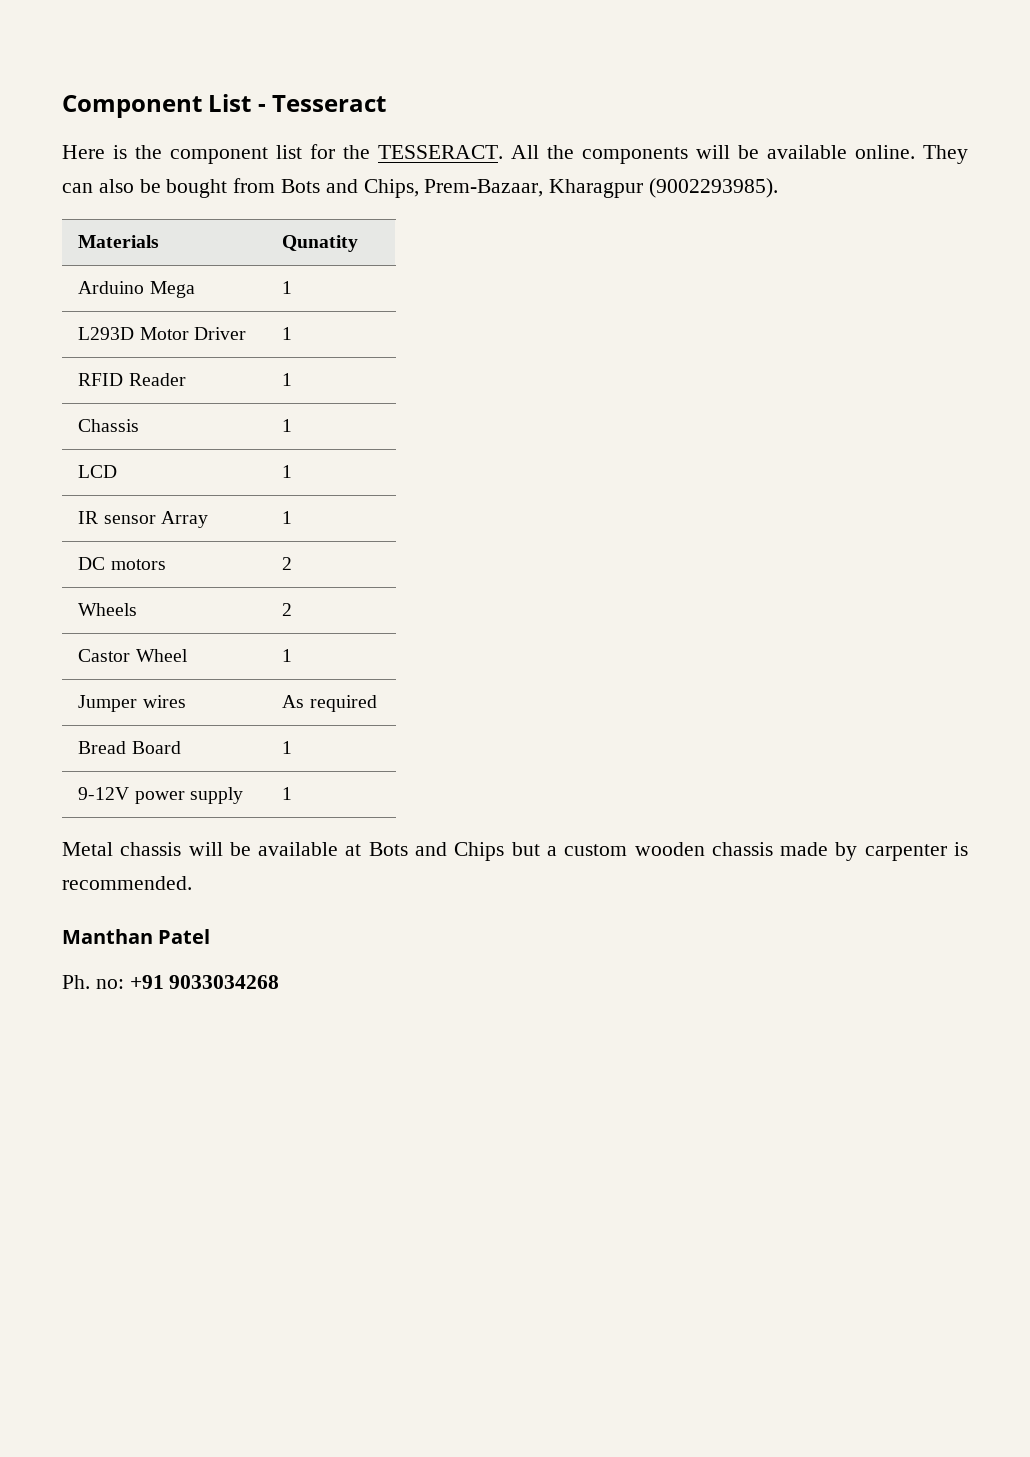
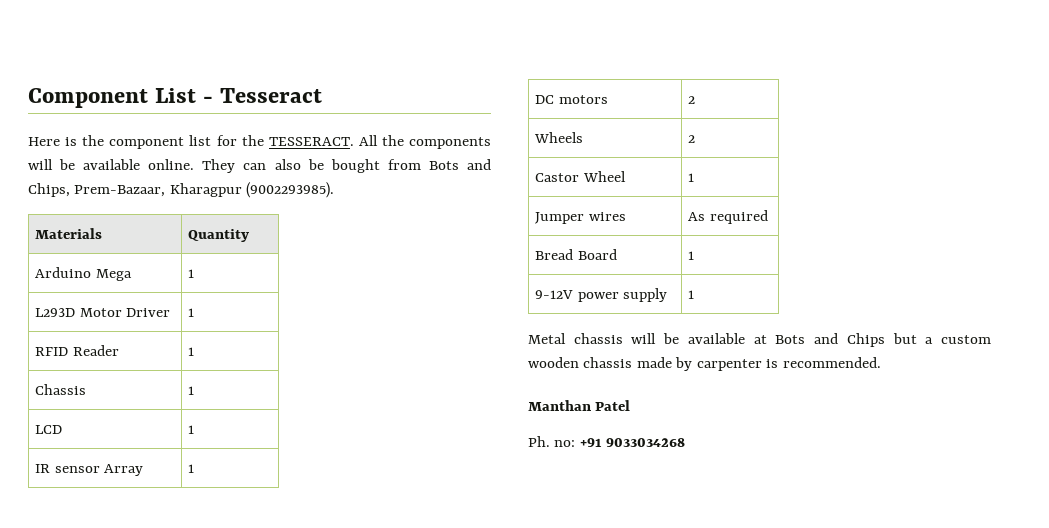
[282,235,359,252] Qunatity -> [188,229,250,242] Quantity

